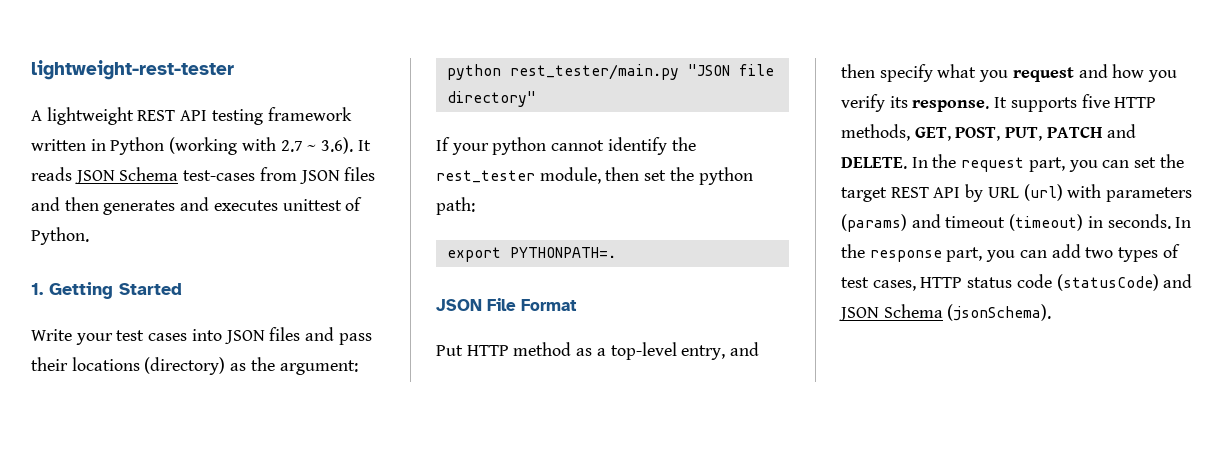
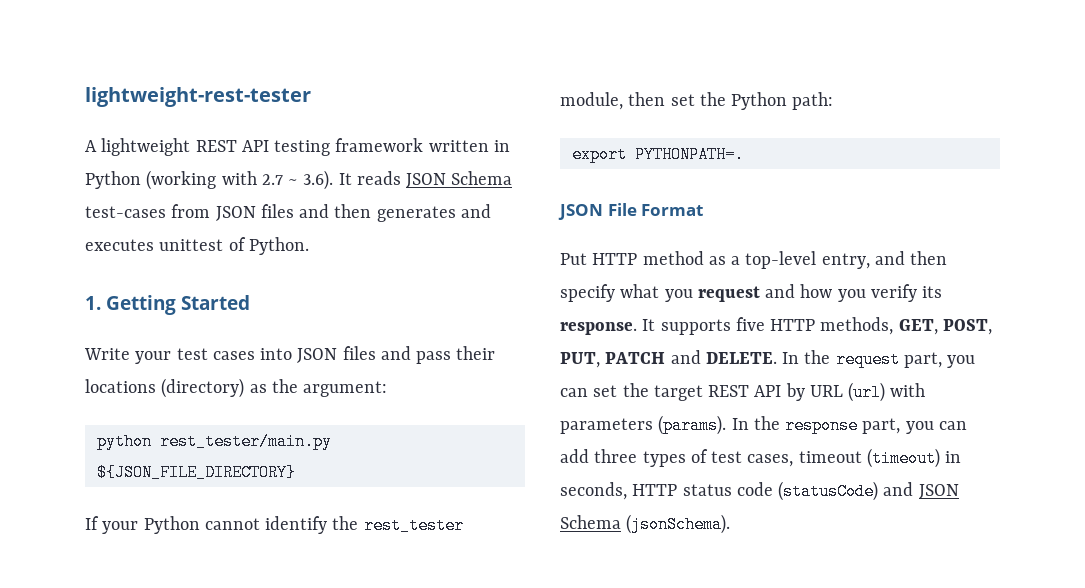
[687,64,774,76] [446,91,536,107] "JSON file directory" -> [96,464,296,481] ${JSON_FILE_DIRECTORY}
[492,137,547,155] python -> [143,516,200,534] Python
[698,167,753,185] python -> [731,92,788,110] Python
[841,214,1171,232] (params) and timeout (timeout) in seconds. -> [658,415,727,435] (params).
[1085,247,1114,258] two -> [594,449,638,463] three
(916, 285) none -> [798,448,962,468] [560,482,627,500] timeout (timeout) in seconds,

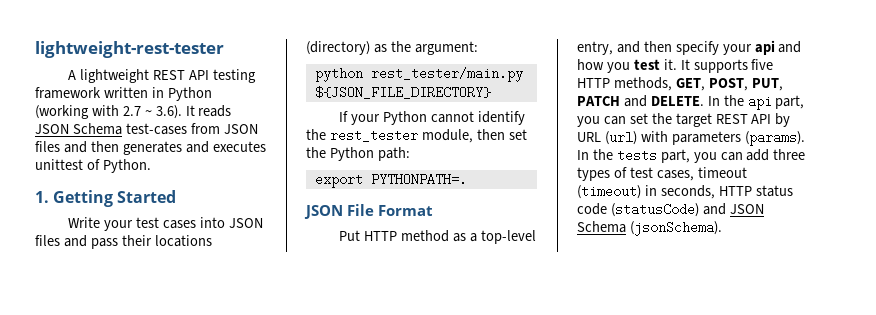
[620,284,943,302] [560,322,637,335] what you request and how you verify its response. -> [722,40,802,55] [577,59,677,73] your api and how you test it.
[835,351,900,368] request -> [747,95,772,110] api
[785,417,859,434] response -> [616,149,657,162] tests

